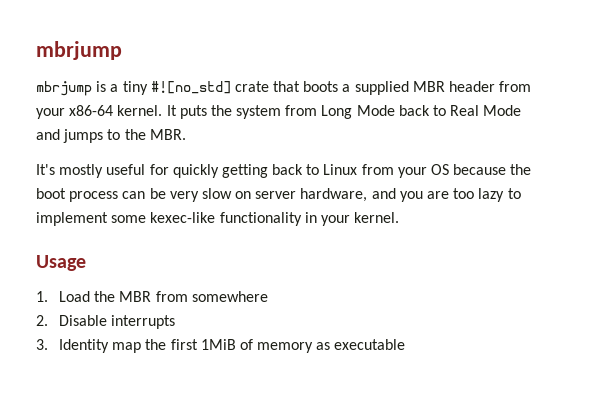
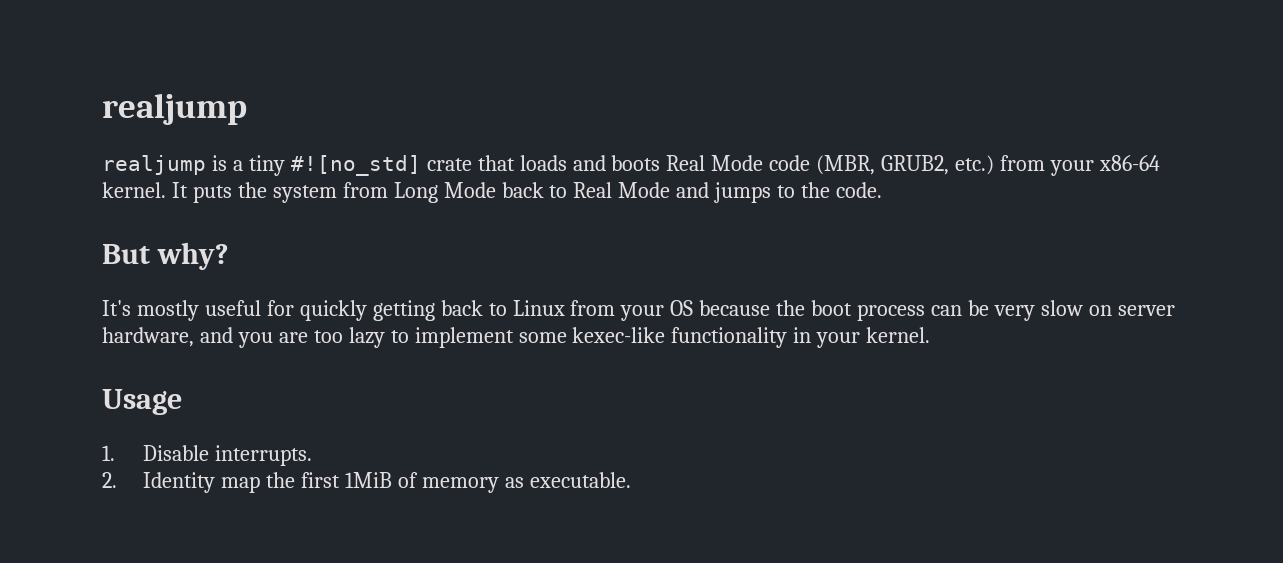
[36,41,122,60] [36,81,92,96] mbrjump // mbrjump -> [102,93,247,125] [102,155,206,175] realjump // realjump
[303,81,496,95] boots a supplied MBR header -> [519,155,995,175] loads and boots Real Mode code (MBR, GRUB2, etc.)
[149,129,186,140] MBR. -> [836,182,883,198] [102,242,229,270] code. // But why?
[58,291,268,302] [36,315,176,329] [36,339,48,350] Load the MBR from somewhere // 2. Disable interrupts // 3. -> [143,445,312,466] [102,472,117,488] Disable interrupts. // 2.
[334,339,406,350] executable -> [529,472,631,488] executable.

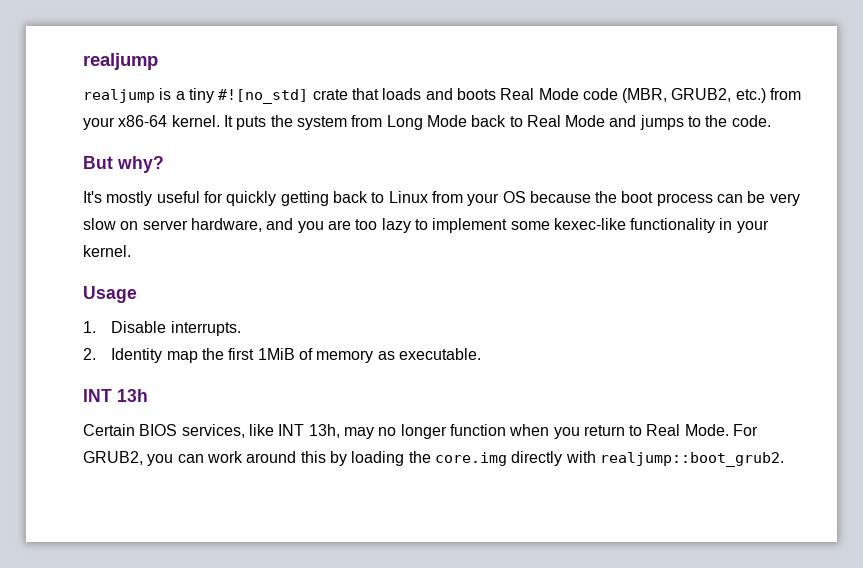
(631, 480) none -> [83,389,148,402] [83,424,759,439] [83,451,784,467] // INT 13h // Certain BIOS services, like INT 13h, may no longer function when you return to Real Mode. For GRUB2, you can work around this by loading the core.img directly with realjump::boot_grub2.

